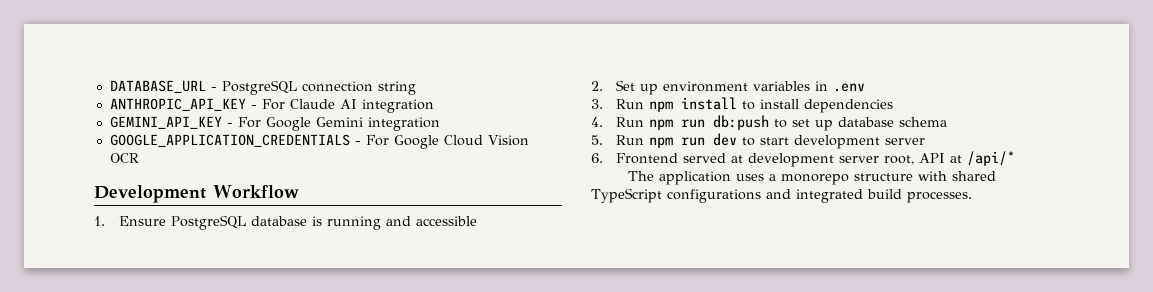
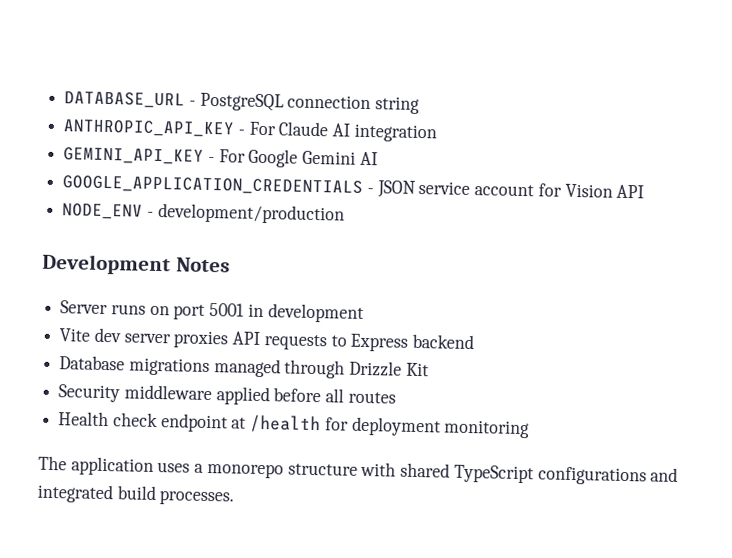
[367,117,440,131] integration -> [359,151,378,166] AI
[365,135,529,149] [109,153,139,163] [94,185,299,203] [94,215,477,230] [591,80,865,95] [591,97,893,113] [591,115,947,131] [591,133,925,149] [591,151,1015,167] For Google Cloud Vision OCR // Development Workflow // 1. Ensure PostgreSQL database is running and accessible // 2. Set up environment variables in .env // 3. Run npm install to install dependencies // 4. Run npm run db:push to set up database schema // 5. Run npm run dev to start development server // 6. Frontend served at development server root, API at /api/* -> [376,180,645,199] [62,202,345,225] [42,253,230,276] [60,300,364,323] [59,327,475,352] [59,355,429,379] [58,384,396,406] [58,411,531,439] JSON service account for Vision API // NODE_ENV - development/production // Development Notes // Server runs on port 5001 in development // Vite dev server proxies API requests to Express backend // Database migrations managed through Drizzle Kit // Security middleware applied before all routes // Health check endpoint at /health for deployment monitoring

